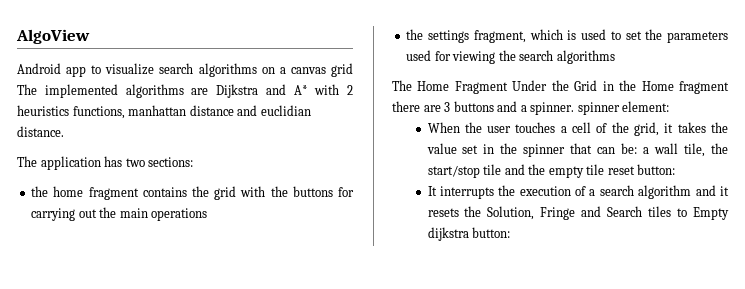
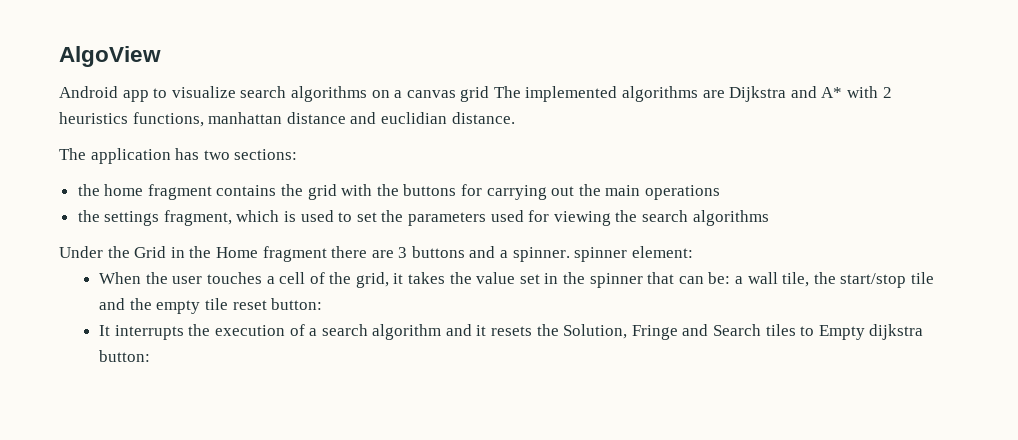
[392,80,508,94] The Home Fragment -> (769, 218) none

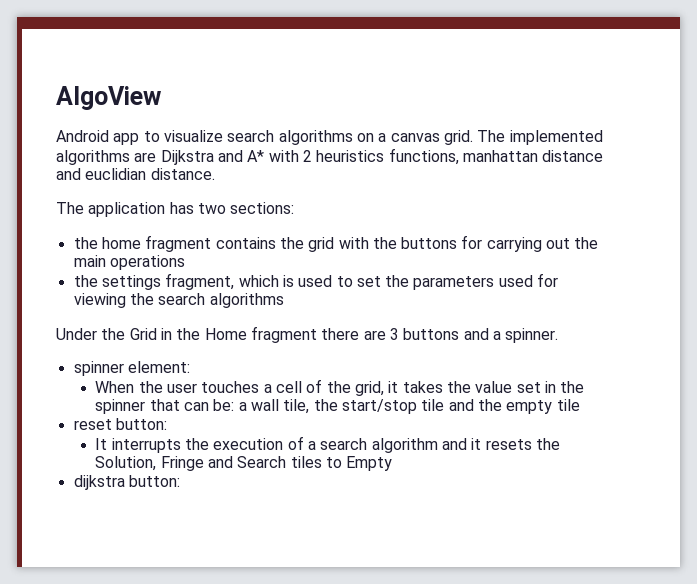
[460,86,490,102] grid -> [443,130,473,145] grid.
(570, 254) none -> (559, 335) //
(228, 304) none -> (580, 405) //
(865, 332) none -> (393, 463) //

